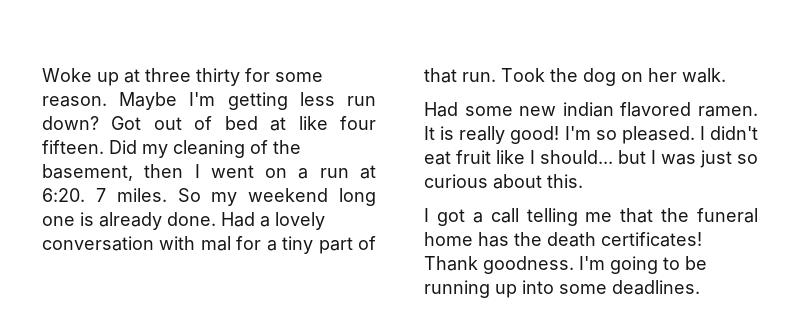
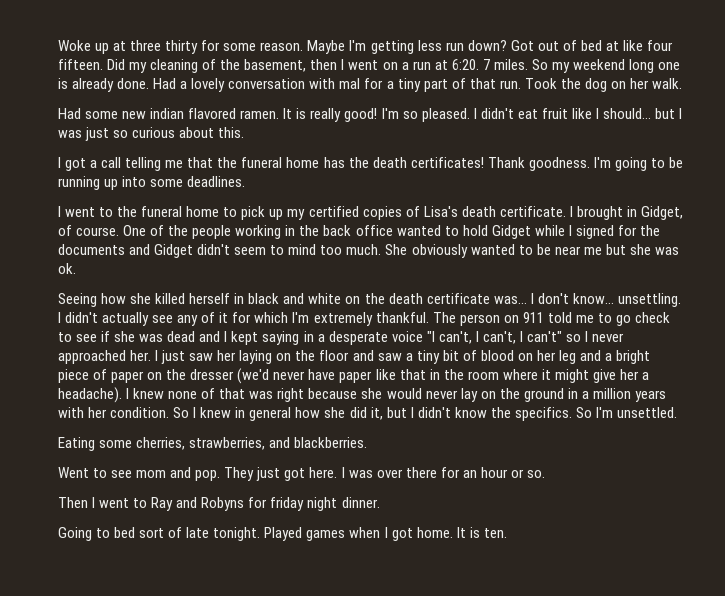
(700, 287) none -> [58,206,683,220] [58,225,660,239] [58,244,679,258] [58,263,76,274] [58,293,681,307] [58,312,670,326] [58,331,625,345] [58,350,651,364] [58,368,649,384] [58,387,666,403] [58,407,677,421] [58,437,368,451] [58,467,545,481] [58,497,380,511] [58,527,507,541] // I went to the funeral home to pick up my certified copies of Lisa's death certificate. I brought in Gidget, of course. One of the people working in the back office wanted to hold Gidget while I signed for the documents and Gidget didn't seem to mind too much. She obviously wanted to be near me but she was ok. // Seeing how she killed herself in black and white on the death certificate was... I don't know... unsettling. I didn't actually see any of it for which I'm extremely thankful. The person on 911 told me to go check to see if she was dead and I kept saying in a desperate voice "I can't, I can't, I can't" so I never approached her. I just saw her laying on the floor and saw a tiny bit of blood on her leg and a bright piece of paper on the dresser (we'd never have paper like that in the room where it might give her a headache). I knew none of that was right because she would never lay on the ground in a million years with her condition. So I knew in general how she did it, but I didn't know the specifics. So I'm unsettled. // Eating some cherries, strawberries, and blackberries. // Went to see mom and pop. They just got here. I was over there for an hour or so. // Then I went to Ray and Robyns for friday night dinner. // Going to bed sort of late tonight. Played games when I got home. It is ten.

